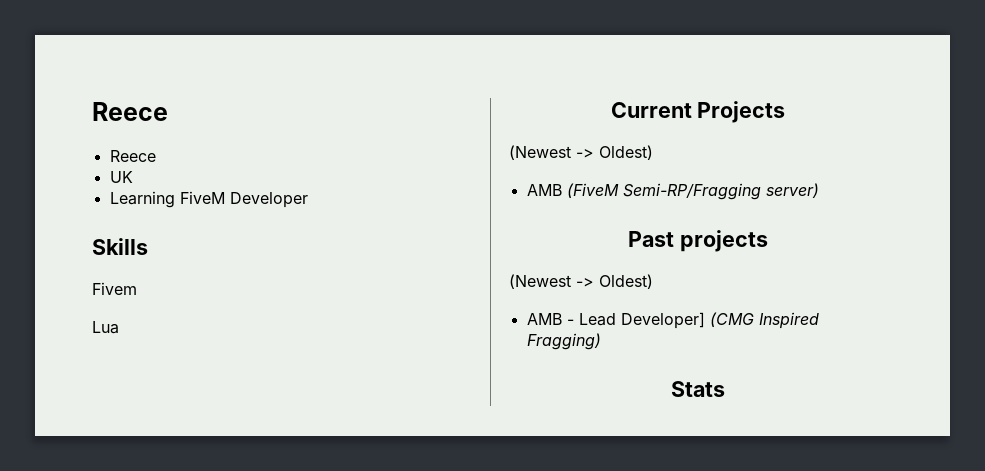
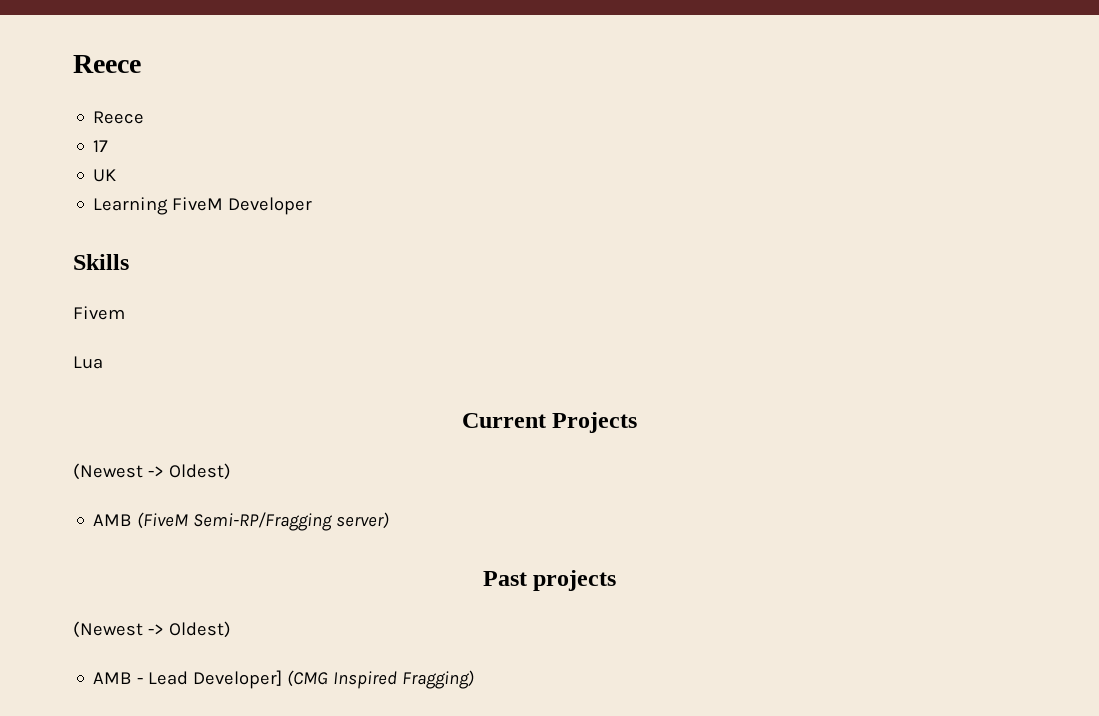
(156, 156) none -> [93,140,109,152] // 17
[671,381,725,397] // Stats -> (475, 679) none

